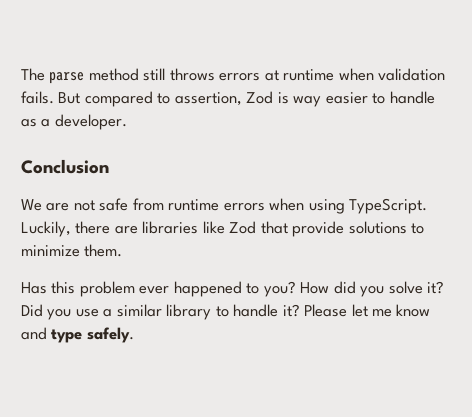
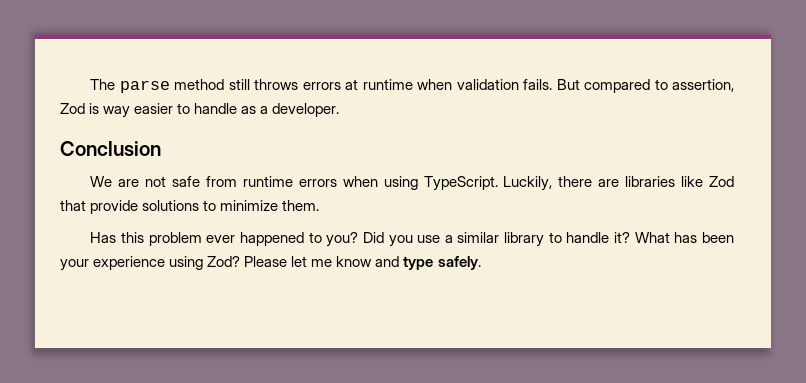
[300,281,445,297] How did you solve it? -> (359, 239) none
(300, 310) none -> [634,232,734,243] [60,256,241,271] What has been your experience using Zod?

